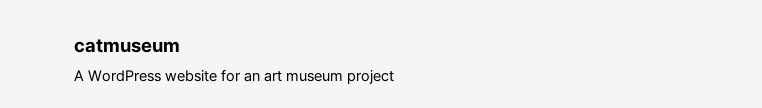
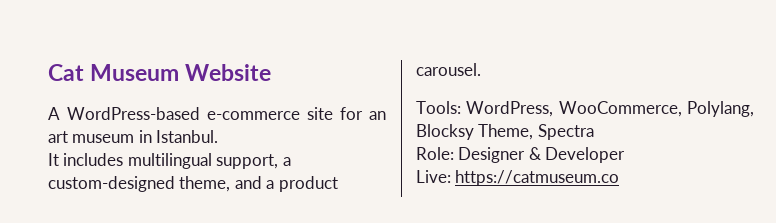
[74,39,180,53] [74,69,395,84] catmuseum // A WordPress website for an art museum project -> [48,64,272,81] [48,107,386,120] [48,130,219,143] [48,153,291,169] [48,176,338,192] [416,63,481,76] [416,101,754,117] [416,124,594,140] [416,147,626,163] [416,170,620,186] Cat Museum Website // A WordPress-based e-commerce site for an art museum in Istanbul. // It includes multilingual support, a custom-designed theme, and a product carousel. // Tools: WordPress, WooCommerce, Polylang, Blocksy Theme, Spectra // Role: Designer & Developer // Live: https://catmuseum.co

